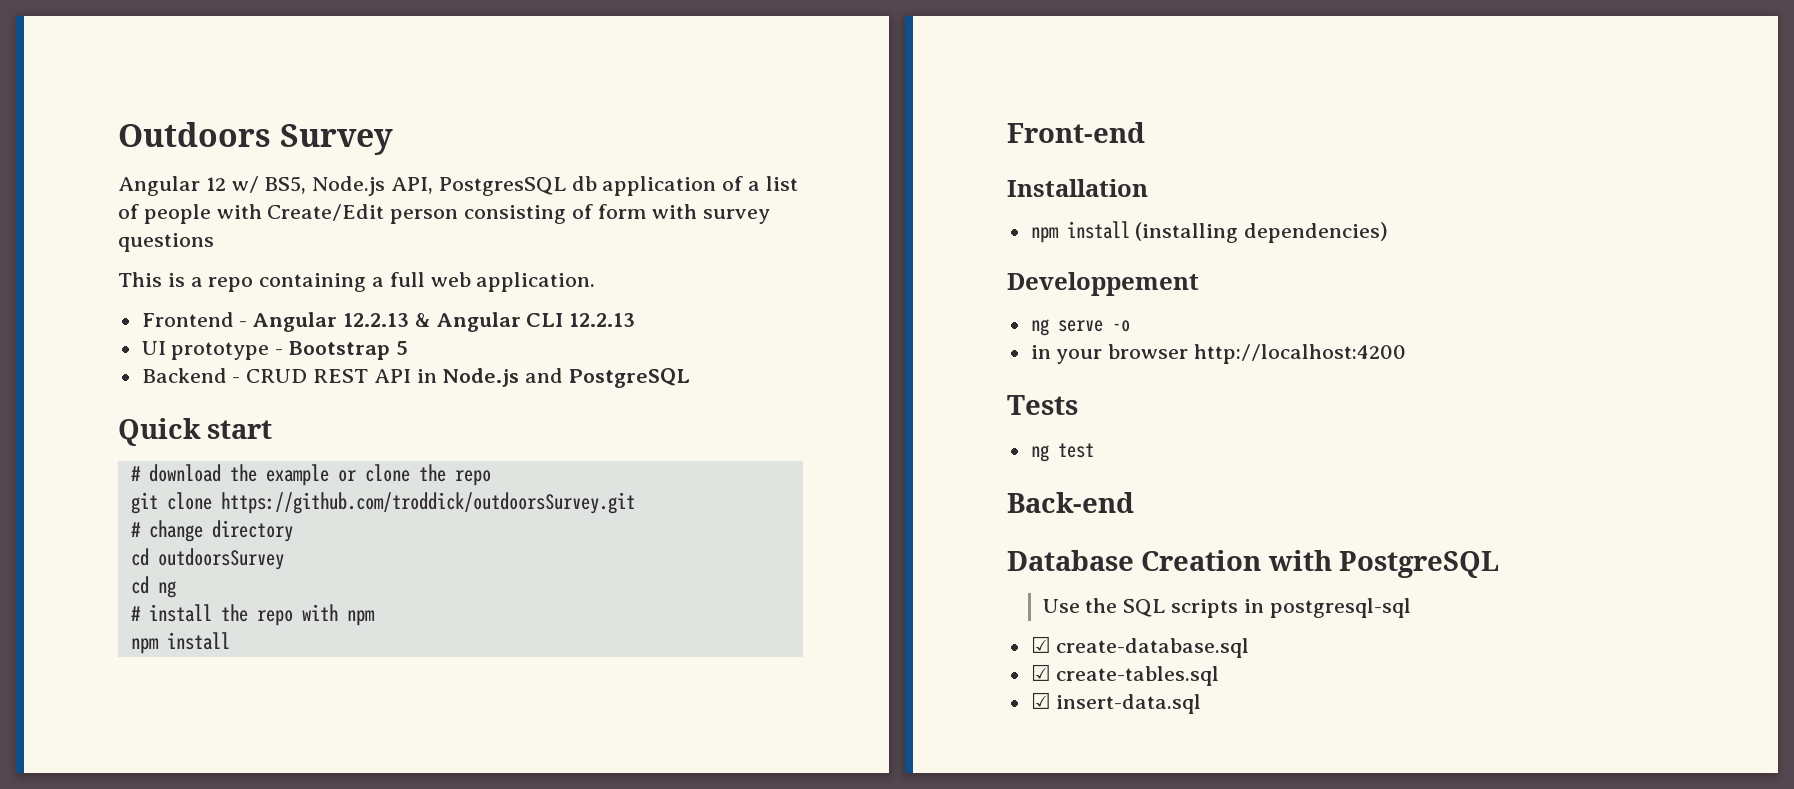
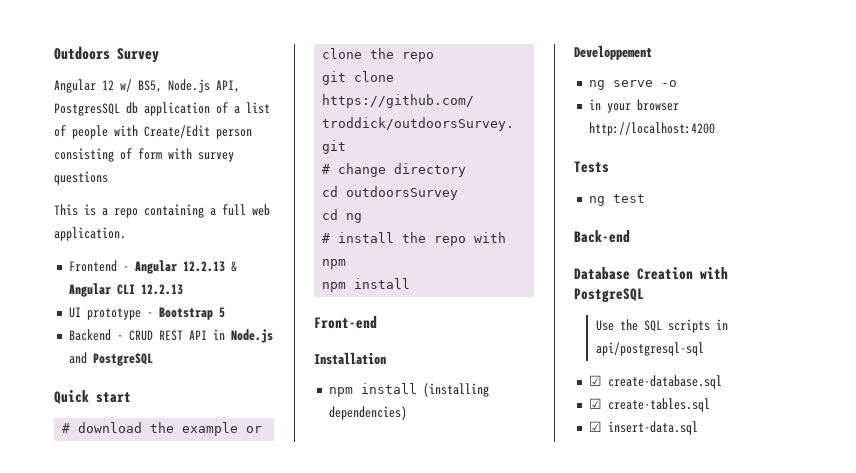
[1269,598,1411,618] postgresql-sql -> [595,342,704,356] api/postgresql-sql

